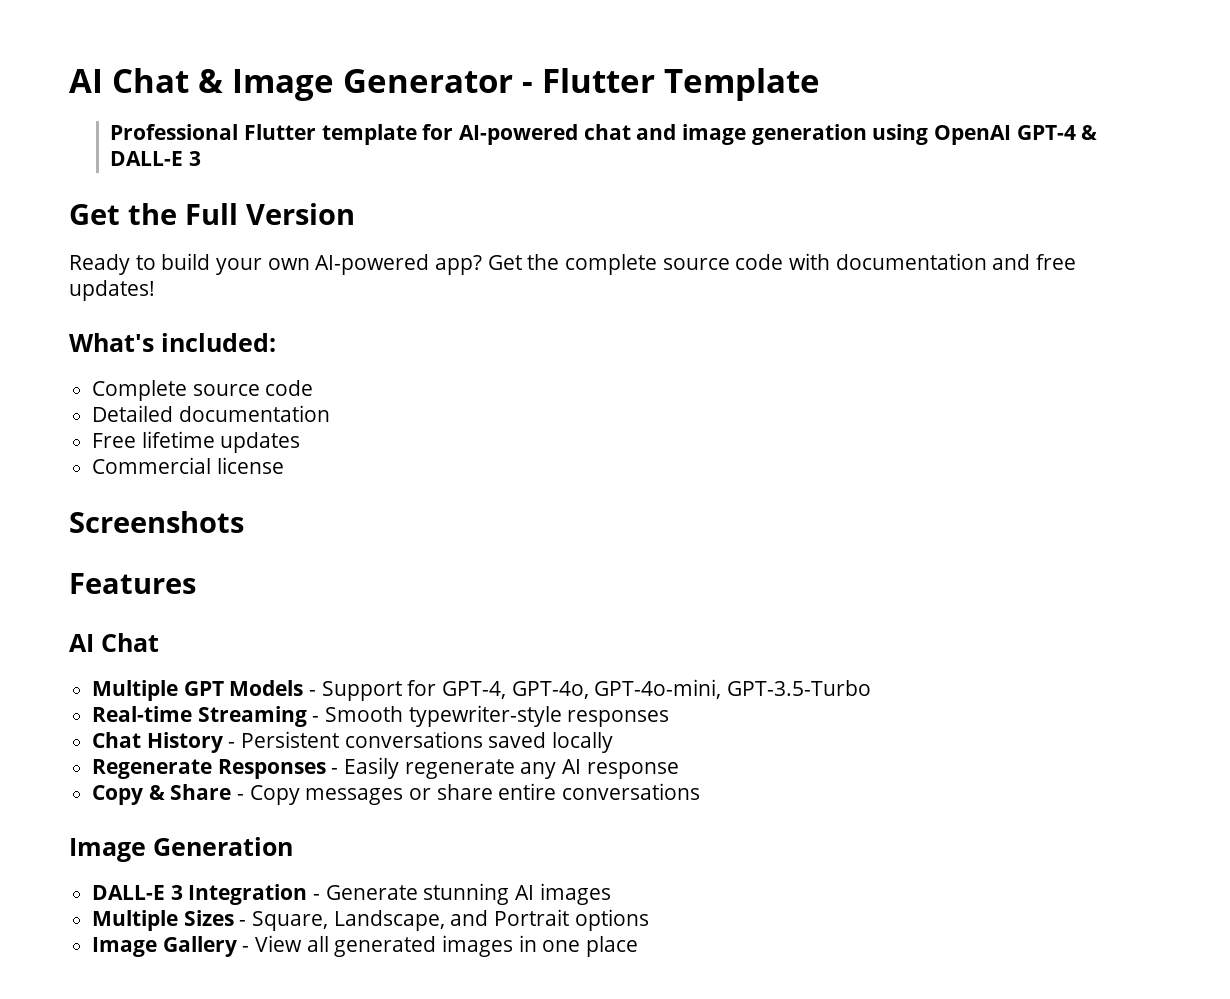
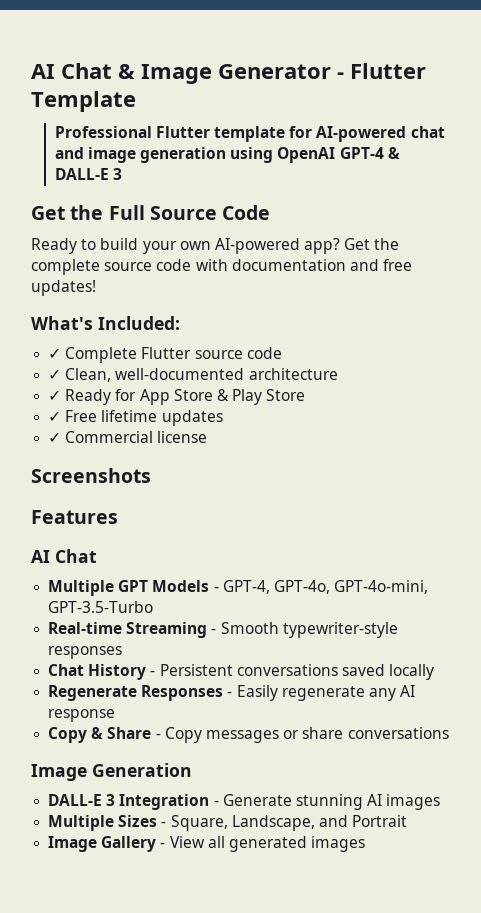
[246,203,355,225] Version -> [149,205,271,220] Source Code
[160,333,276,352] [92,380,314,401] [92,405,330,422] included: // Complete source code // Detailed documentation // -> [98,316,180,330] [48,347,282,363] [48,368,338,382] [48,389,306,405] [48,411,62,422] Included: // ✓ Complete Flutter source code // ✓ Clean, well-documented architecture // ✓ Ready for App Store & Play Store // ✓
(301, 442) none -> [48,432,62,443] ✓
[321,680,437,701] Support for -> (219, 589) none
[498,783,557,800] entire -> (344, 733) none
[574,909,649,931] options -> (408, 821) none
[518,935,639,957] in one place -> (366, 844) none

